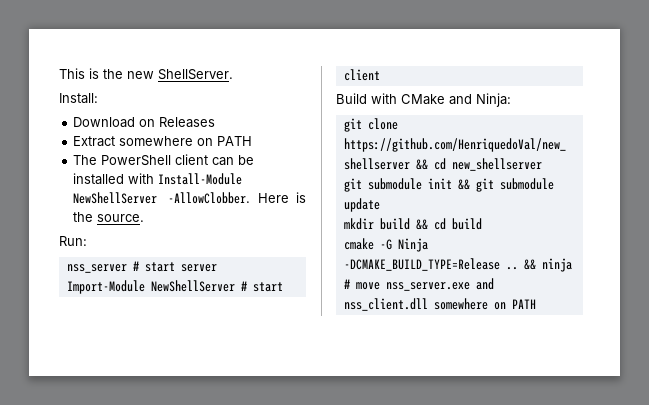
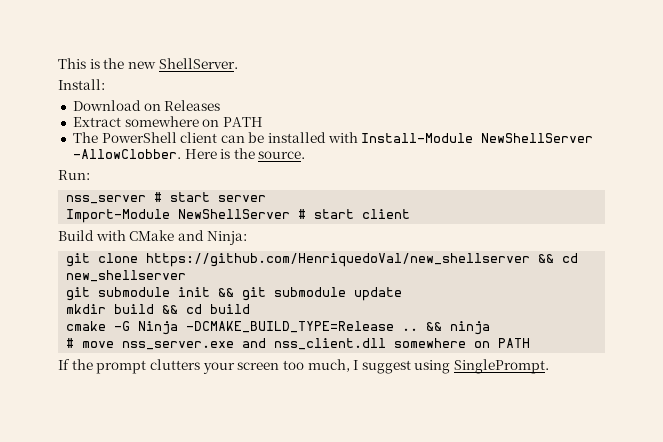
(536, 304) none -> [58,359,550,374] // If the prompt clutters your screen too much, I suggest using SinglePrompt.

